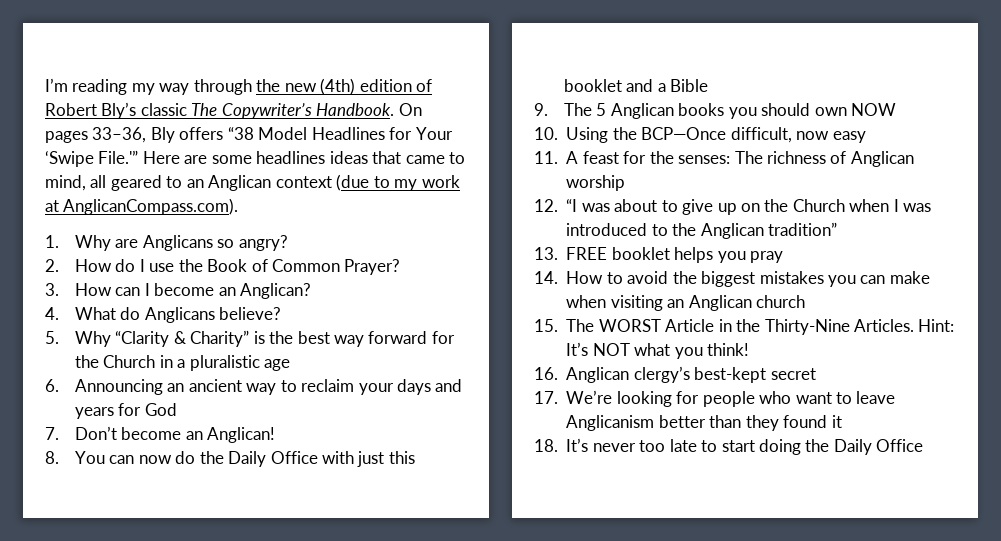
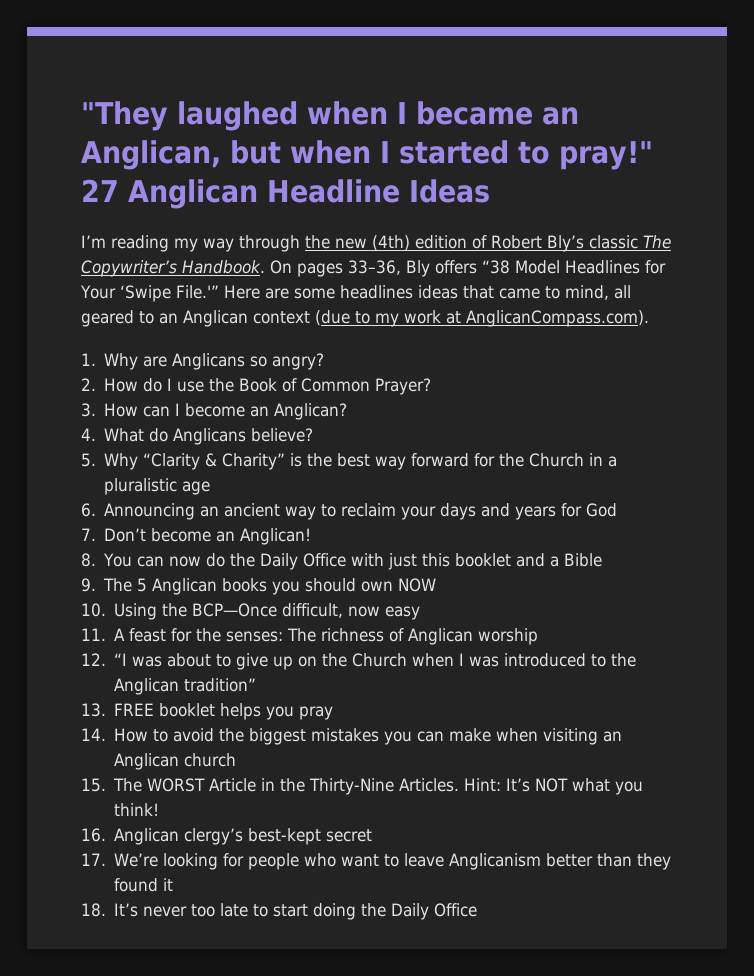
(45, 85) none -> [81,101,579,131] [81,140,653,170] [81,179,490,209] "They laughed when I became an Anglican, but when I started to pray!" 27 Anglican Headline Ideas //

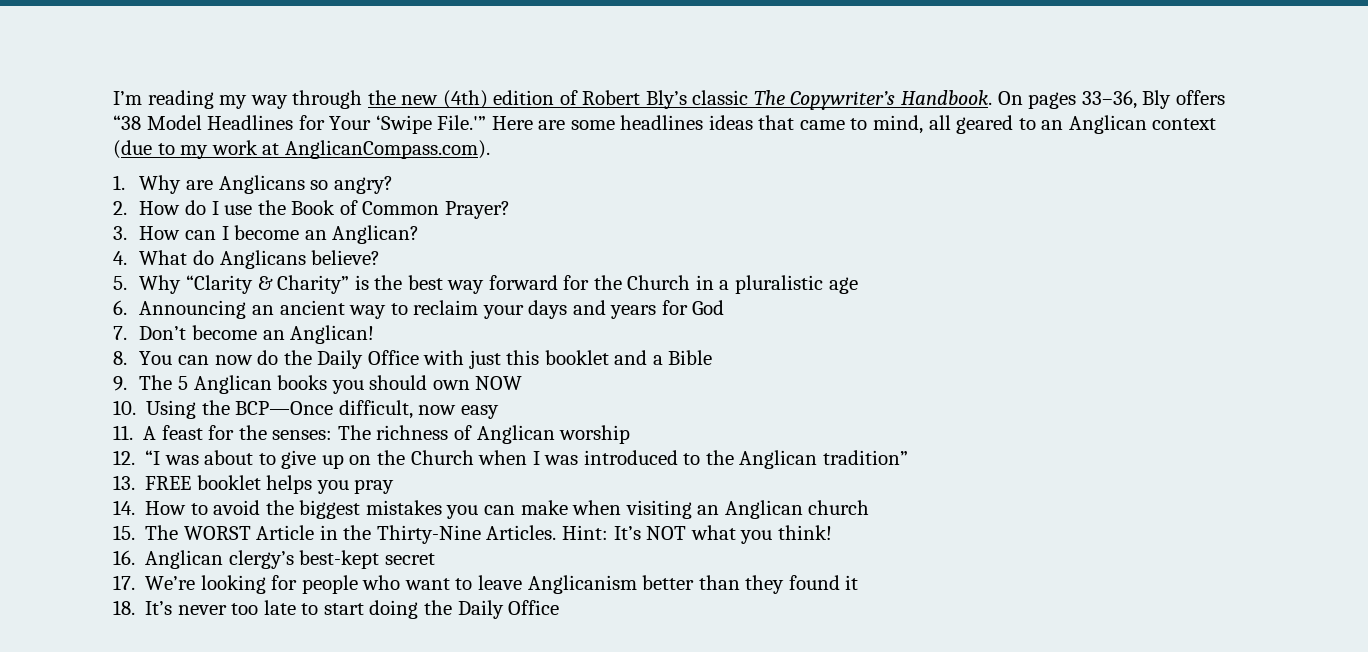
[81,101,579,131] [81,140,653,170] [81,179,490,209] "They laughed when I became an Anglican, but when I started to pray!" 27 Anglican Headline Ideas // -> (113, 98) none

